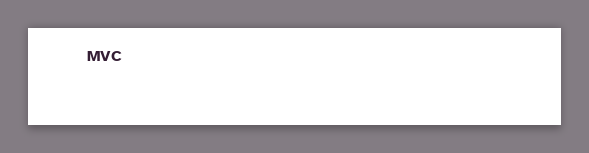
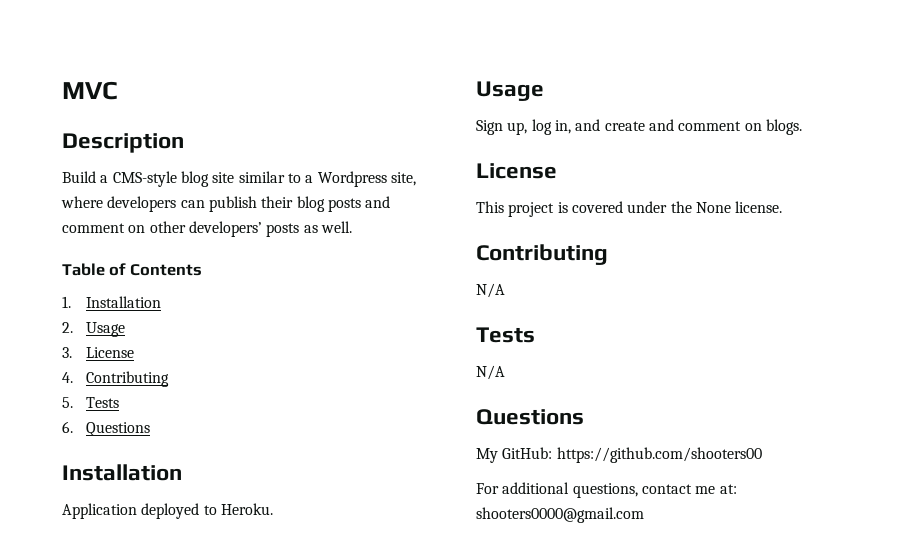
(122, 56) none -> [62,133,184,153] [62,171,416,187] [61,196,391,212] [62,221,352,237] [62,263,202,276] [62,296,161,308] [62,322,125,337] [62,347,134,358] [62,371,169,387] [62,397,119,408] [62,421,150,436] [62,464,182,481] [62,503,273,519] [476,81,544,101] [476,119,802,135] [476,163,557,179] [476,201,783,217] [476,244,608,265] [476,283,505,298] [476,327,535,343] [476,365,505,380] [476,409,584,425] [476,447,762,463] [476,482,737,498] [476,507,644,523] // Description // Build a CMS-style blog site similar to a Wordpress site, where developers can publish their blog posts and comment on other developers’ posts as well. // Table of Contents // 1. Installation // 2. Usage // 3. License // 4. Contributing // 5. Tests // 6. Questions // Installation // Application deployed to Heroku. // Usage // Sign up, log in, and create and comment on blogs. // License // This project is covered under the None license. // Contributing // N/A // Tests // N/A // Questions // My GitHub: https://github.com/shooters00 // For additional questions, contact me at: shooters0000@gmail.com

